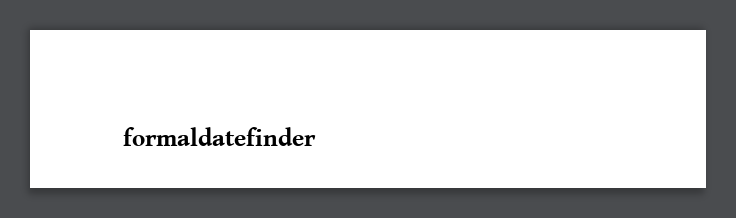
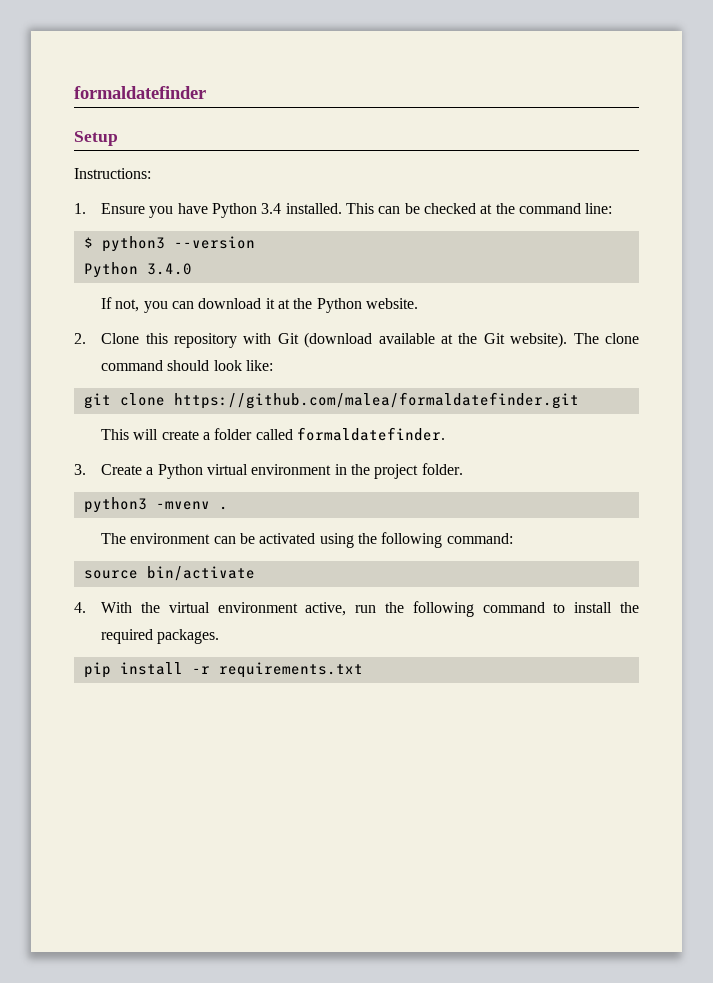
(316, 136) none -> [74,131,118,146] [74,168,151,179] [74,203,613,218] [83,236,255,252] [83,262,192,278] [101,297,419,313] [74,332,639,348] [101,360,274,371] [83,392,579,409] [101,427,446,441] [74,463,463,479] [83,497,228,513] [101,532,513,548] [83,566,255,581] [74,601,639,617] [101,629,220,644] [83,662,363,678] // Setup // Instructions: // 1. Ensure you have Python 3.4 installed. This can be checked at the command line: // $ python3 --version // Python 3.4.0 // If not, you can download it at the Python website. // 2. Clone this repository with Git (download available at the Git website). The clone command should look like: // git clone https://github.com/malea/formaldatefinder.git // This will create a folder called formaldatefinder. // 3. Create a Python virtual environment in the project folder. // python3 -mvenv . // The environment can be activated using the following command: // source bin/activate // 4. With the virtual environment active, run the following command to install the required packages. // pip install -r requirements.txt

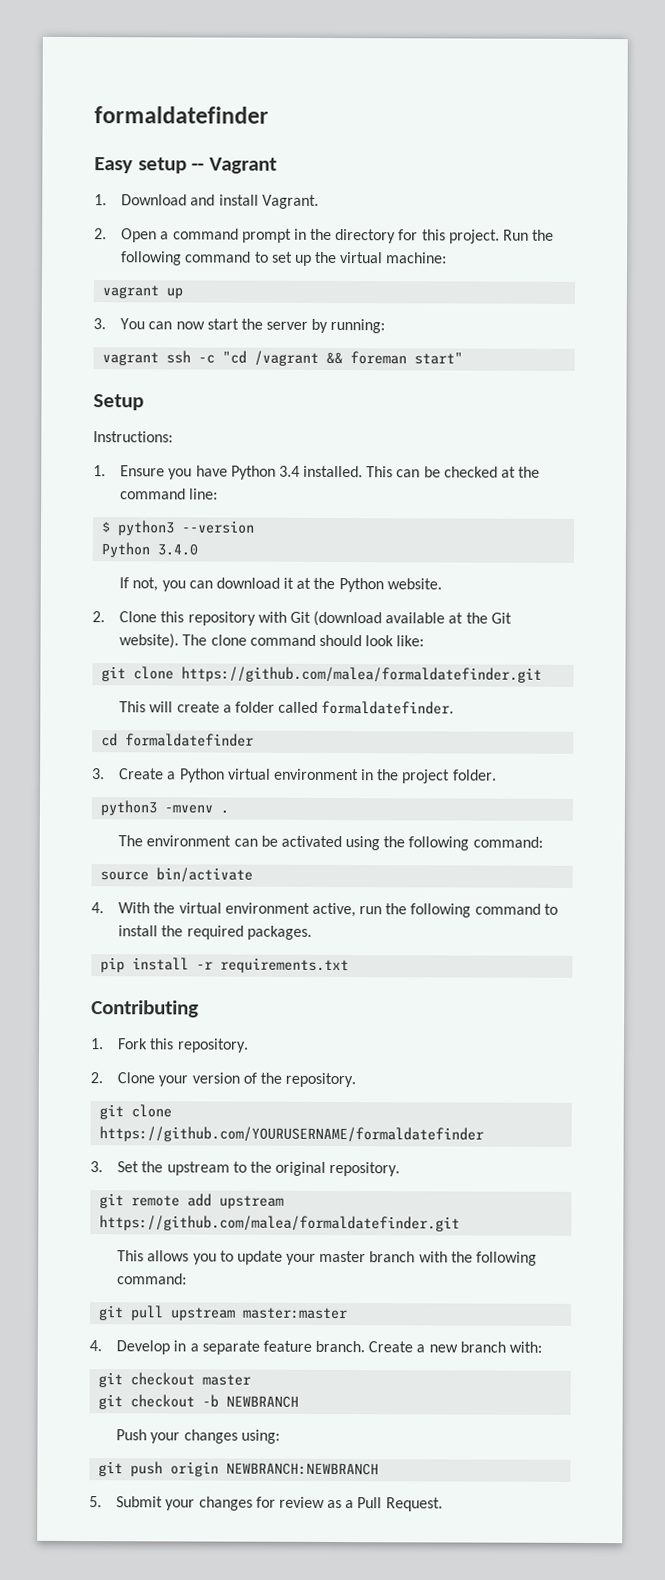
[74,86,206,99] formaldatefinder -> [94,106,269,124] [94,157,278,174] [94,194,319,209] [94,228,555,244] [121,251,448,266] [102,285,184,299] [93,318,386,334] [102,350,464,366] formaldatefinder // Easy setup -- Vagrant // 1. Download and install Vagrant. // 2. Open a command prompt in the directory for this project. Run the following command to set up the virtual machine: // vagrant up // 3. You can now start the server by running: // vagrant ssh -c "cd /vagrant && foreman start"
(446, 434) none -> [101,733,255,747] // cd formaldatefinder
(363, 670) none -> [91,1000,199,1018] [91,1038,249,1053] [90,1072,357,1088] [99,1104,173,1120] [99,1126,485,1143] [90,1161,401,1177] [99,1193,285,1209] [99,1215,461,1232] [117,1250,538,1266] [117,1273,188,1285] [98,1305,349,1321] [89,1340,543,1355] [98,1372,252,1388] [98,1394,300,1410] [116,1429,280,1444] [98,1461,380,1477] [89,1496,443,1512] // Contributing // 1. Fork this repository. // 2. Clone your version of the repository. // git clone https://github.com/YOURUSERNAME/formaldatefinder // 3. Set the upstream to the original repository. // git remote add upstream https://github.com/malea/formaldatefinder.git // This allows you to update your master branch with the following command: // git pull upstream master:master // 4. Develop in a separate feature branch. Create a new branch with: // git checkout master // git checkout -b NEWBRANCH // Push your changes using: // git push origin NEWBRANCH:NEWBRANCH // 5. Submit your changes for review as a Pull Request.

